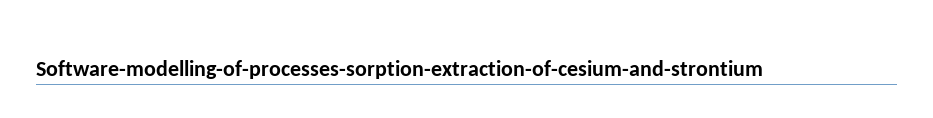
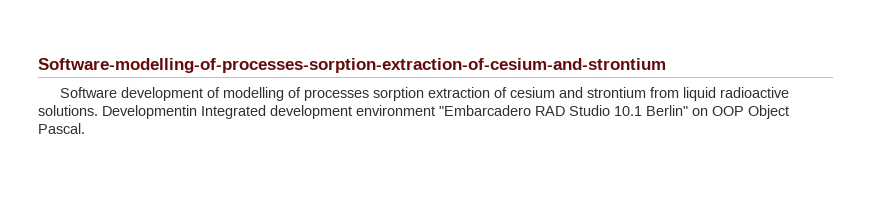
(763, 69) none -> [60,87,790,101] [38,105,789,119] [38,123,85,134] // Software development of modelling of processes sorption extraction of cesium and strontium from liquid radioactive solutions. Developmentin Integrated development environment "Embarcadero RAD Studio 10.1 Berlin" on OOP Object Pascal.

